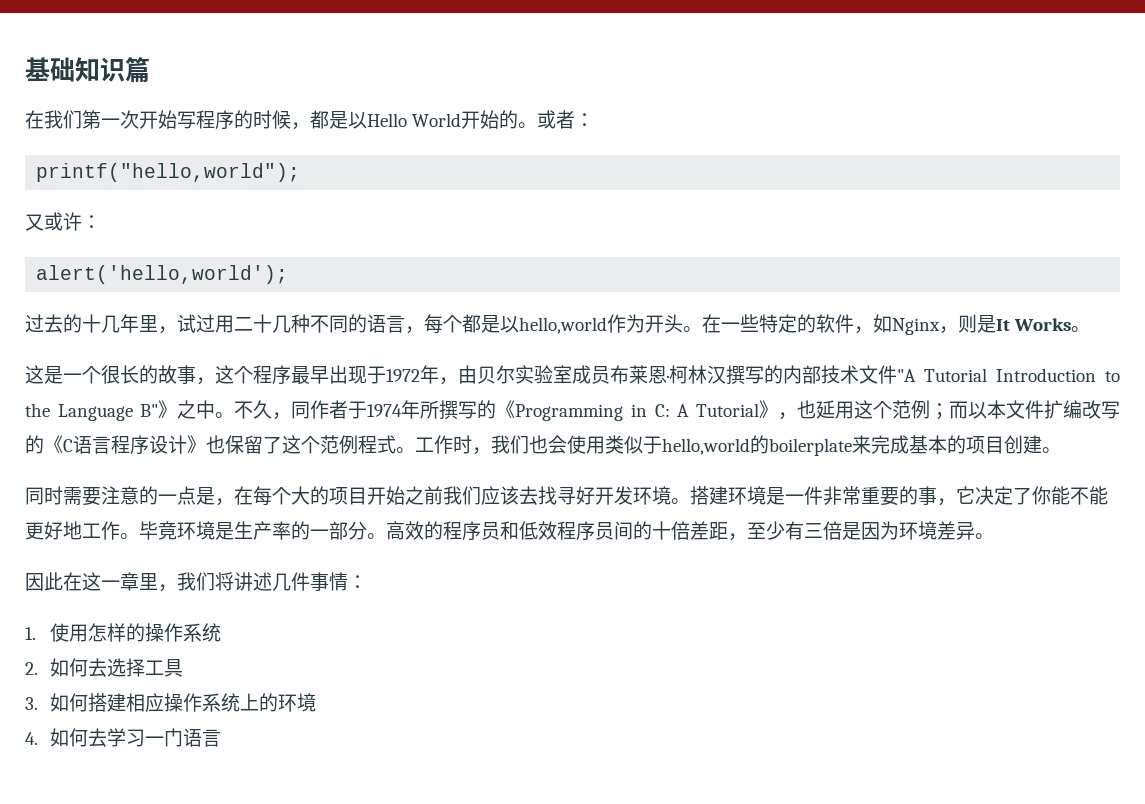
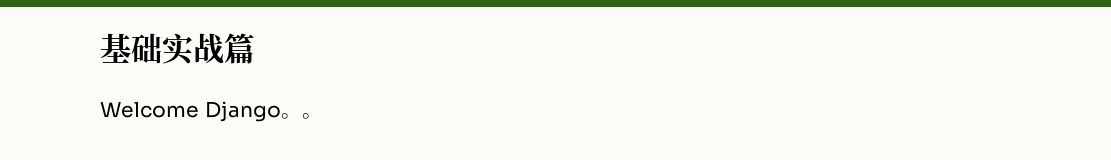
[75,57,125,82] 知识 -> [162,33,224,66] 实战
[25,110,595,130] [36,163,301,182] [25,212,101,231] [36,265,289,284] [25,314,1091,335] [25,365,1120,385] [25,400,1120,421] [25,435,1061,456] [25,486,1108,506] [25,521,994,541] [25,572,367,592] [25,623,221,642] [25,658,183,677] [25,693,316,712] [25,728,221,747] 在我们第一次开始写程序的时候，都是以Hello World开始的。或者： // printf("hello,world"); // 又或许： // alert('hello,world'); // 过去的十几年里，试过用二十几种不同的语言，每个都是以hello,world作为开头。在一些特定的软件，如Nginx，则是It Works。 // 这是一个很长的故事，这个程序最早出现于1972年，由贝尔实验室成员布莱恩·柯林汉撰写的内部技术文件"A Tutorial Introduction to the Language B"》之中。不久，同作者于1974年所撰写的《Programming in C: A Tutorial》，也延用这个范例；而以本文件扩编改写的《C语言程序设计》也保留了这个范例程式。工作时，我们也会使用类似于hello,world的boilerplate来完成基本的项目创建。 // 同时需要注意的一点是，在每个大的项目开始之前我们应该去找寻好开发环境。搭建环境是一件非常重要的事，它决定了你能不能更好地工作。毕竟环境是生产率的一部分。高效的程序员和低效程序员间的十倍差距，至少有三倍是因为环境差异。 // 因此在这一章里，我们将讲述几件事情： // 1.使用怎样的操作系统 // 2.如何去选择工具 // 3.如何搭建相应操作系统上的环境 // 4.如何去学习一门语言 -> [100,101,323,122] Welcome Django。。

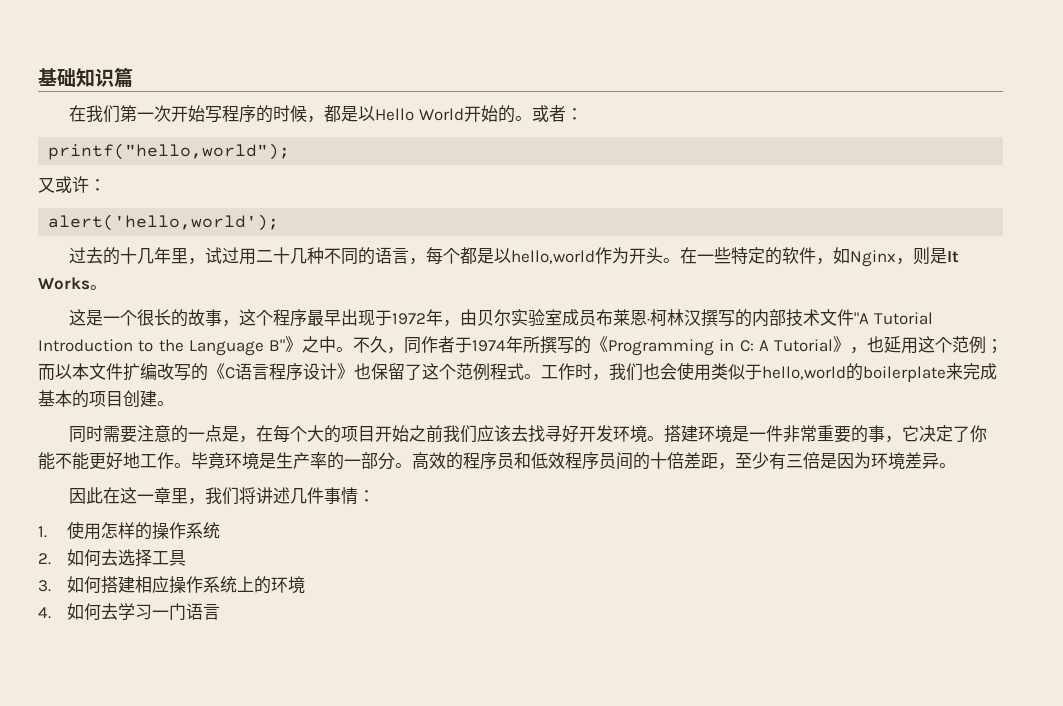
[162,33,224,66] 实战 -> [76,68,114,87] 知识
[100,101,323,122] Welcome Django。。 -> [68,105,583,123] [48,143,291,160] [38,176,106,193] [48,214,280,231] [68,247,959,267] [38,277,107,290] [68,309,933,327] [38,336,1003,356] [38,362,997,382] [38,390,174,408] [68,425,987,443] [38,452,956,470] [68,487,375,505] [38,521,221,540] [38,549,187,567] [38,576,306,594] [38,603,221,620] 在我们第一次开始写程序的时候，都是以Hello World开始的。或者： // printf("hello,world"); // 又或许： // alert('hello,world'); // 过去的十几年里，试过用二十几种不同的语言，每个都是以hello,world作为开头。在一些特定的软件，如Nginx，则是It Works。 // 这是一个很长的故事，这个程序最早出现于1972年，由贝尔实验室成员布莱恩·柯林汉撰写的内部技术文件"A Tutorial Introduction to the Language B"》之中。不久，同作者于1974年所撰写的《Programming in C: A Tutorial》，也延用这个范例；而以本文件扩编改写的《C语言程序设计》也保留了这个范例程式。工作时，我们也会使用类似于hello,world的boilerplate来完成基本的项目创建。 // 同时需要注意的一点是，在每个大的项目开始之前我们应该去找寻好开发环境。搭建环境是一件非常重要的事，它决定了你能不能更好地工作。毕竟环境是生产率的一部分。高效的程序员和低效程序员间的十倍差距，至少有三倍是因为环境差异。 // 因此在这一章里，我们将讲述几件事情： // 1.使用怎样的操作系统 // 2.如何去选择工具 // 3.如何搭建相应操作系统上的环境 // 4.如何去学习一门语言

